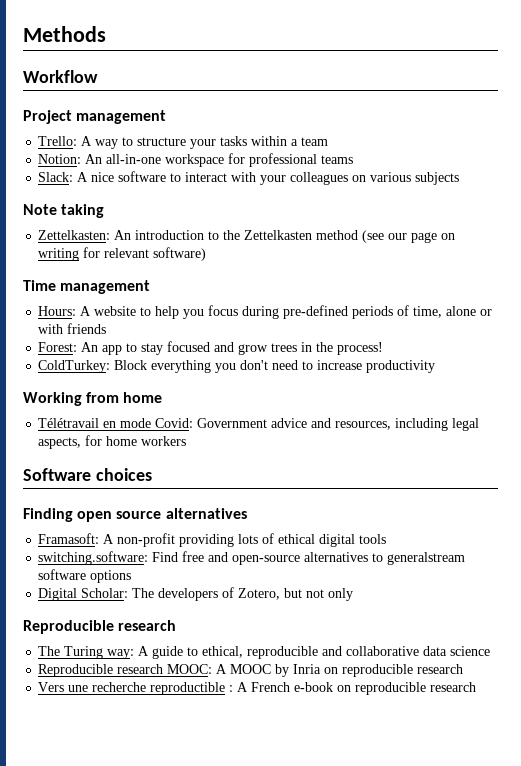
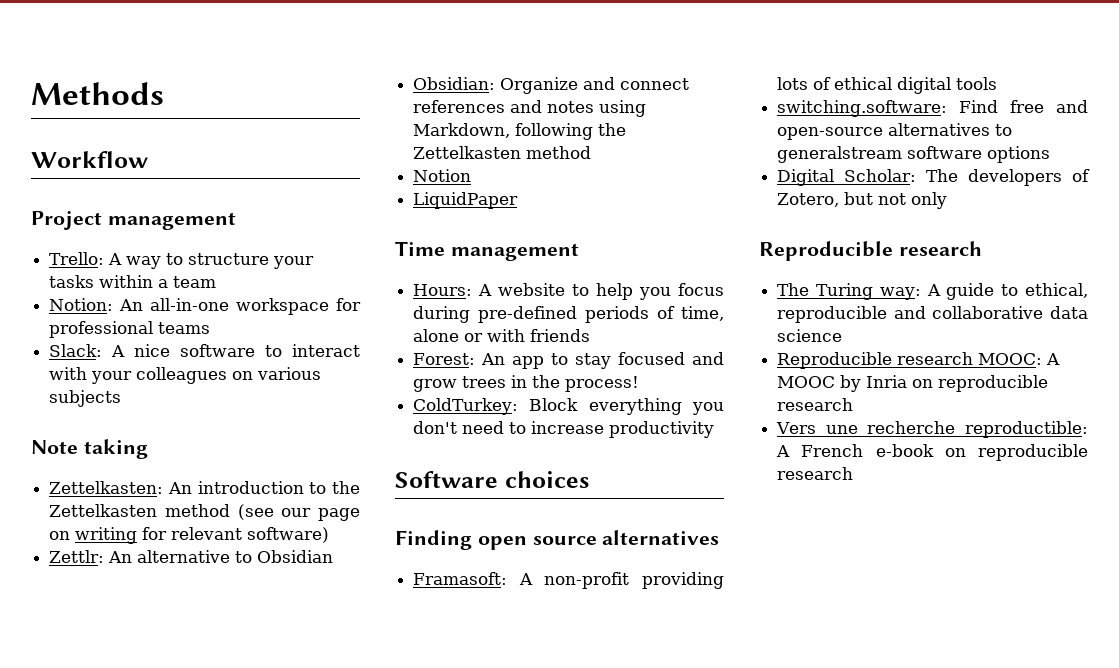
(207, 254) none -> [49,550,334,563] [413,77,690,94] [413,100,647,117] [413,123,627,140] [413,146,592,159] [413,169,472,182] [413,192,519,209] // Zettlr: An alternative to Obsidian // Obsidian: Organize and connect references and notes using Markdown, following the Zettelkasten method // Notion // LiquidPaper
[23,392,163,406] [38,418,480,431] [38,435,187,449] // Working from home // Télétravail en mode Covid: Government advice and resources, including legal aspects, for home workers -> (715, 429) none
[150,682,234,695] reproductible : -> [965,421,1088,438] reproductible:

